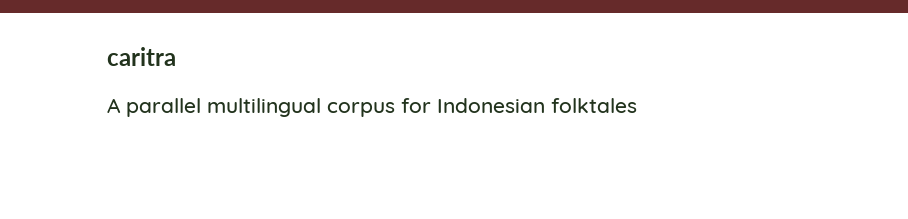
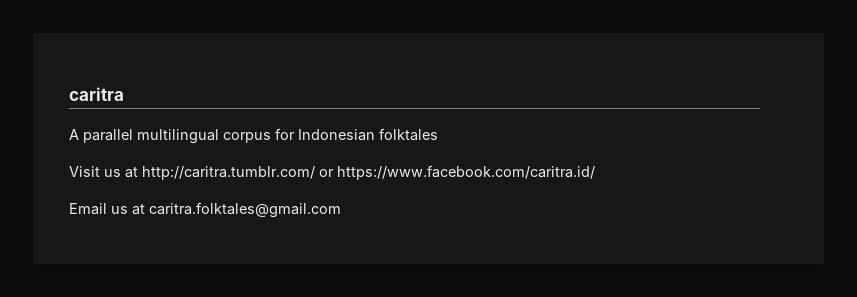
(637, 105) none -> [69,165,595,180] [69,202,341,218] // Visit us at http://caritra.tumblr.com/ or https://www.facebook.com/caritra.id/ // Email us at caritra.folktales@gmail.com

